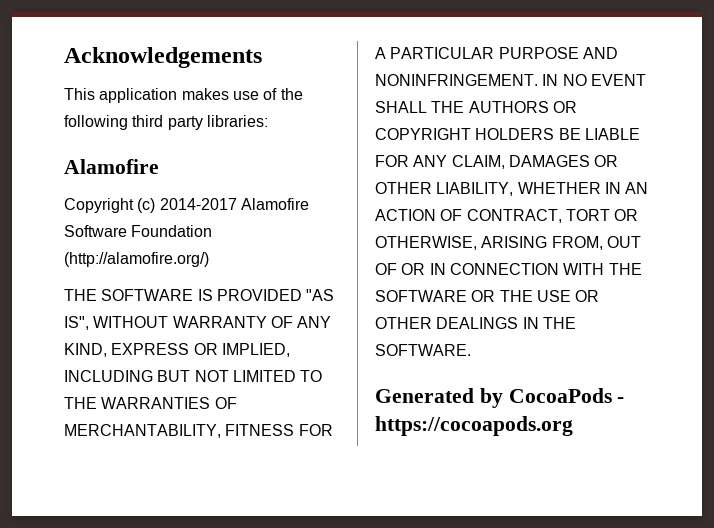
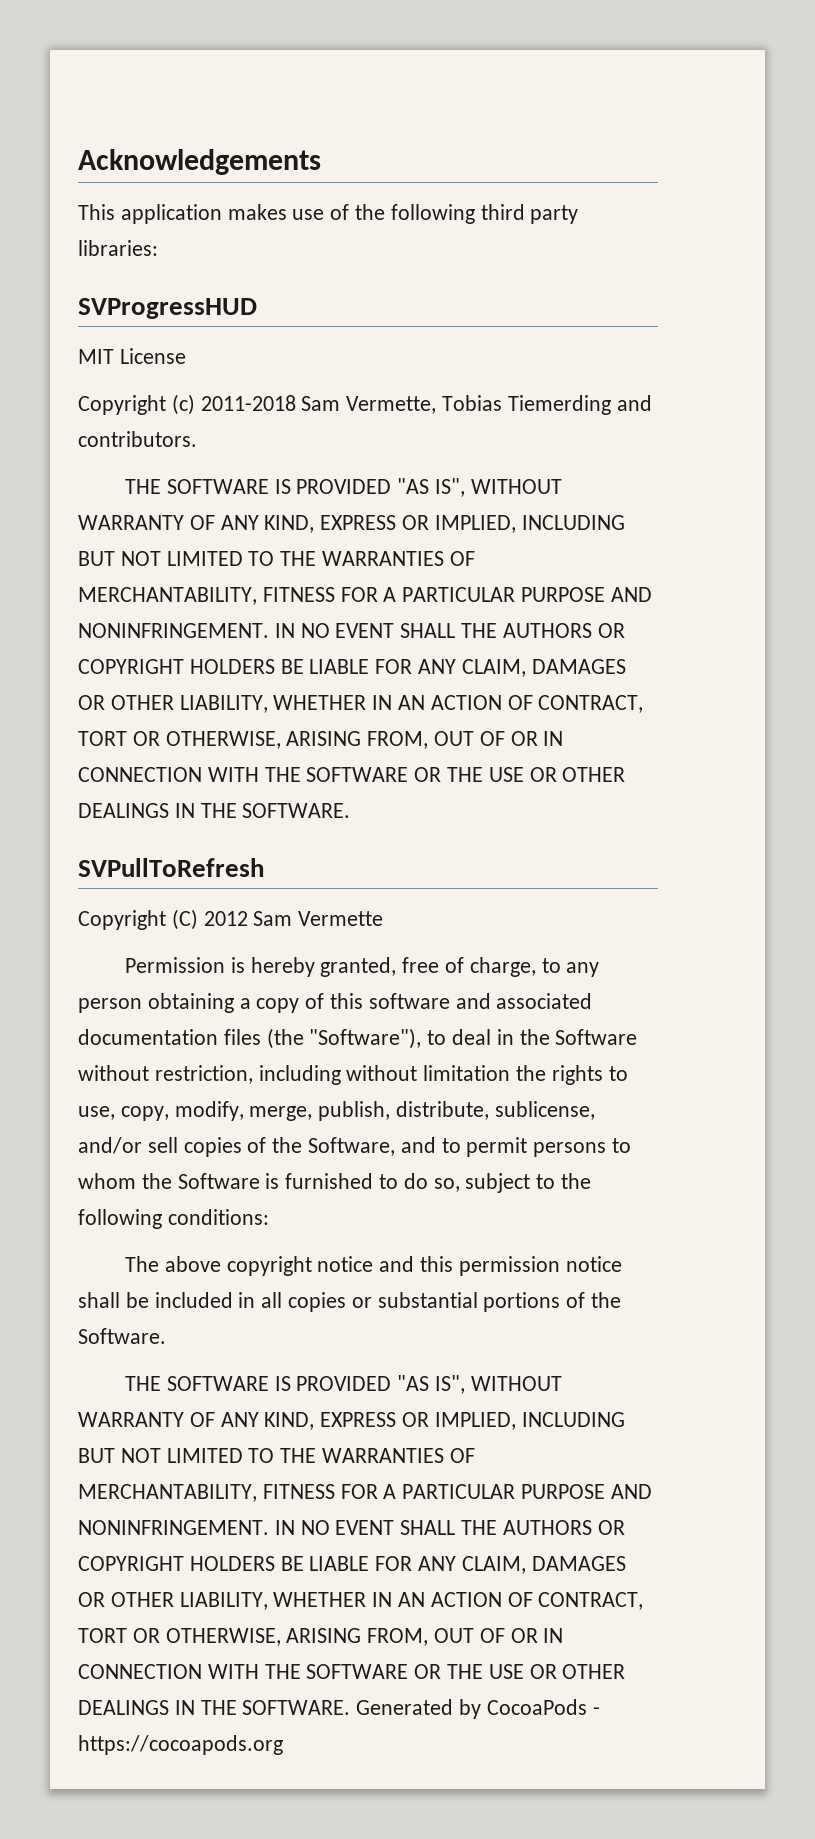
[64,159,159,174] Alamofire -> [78,298,257,319] [78,348,186,364] SVProgressHUD // MIT License
[159,198,309,210] [64,225,213,237] [64,252,209,267] 2014-2017 Alamofire Software Foundation (http://alamofire.org/) -> [200,395,652,415] [78,431,197,447] 2011-2018 Sam Vermette, Tobias Tiemerding and contributors.
(471, 350) none -> [78,858,264,877] [78,909,384,930] [124,957,600,977] [78,993,593,1013] [78,1028,638,1049] [78,1065,628,1085] [78,1101,595,1121] [78,1137,632,1157] [78,1173,592,1193] [78,1209,269,1229] [124,1256,622,1276] [78,1292,622,1312] [78,1328,166,1344] [124,1375,562,1394] [78,1412,625,1430] [78,1448,475,1463] [78,1484,652,1502] [78,1520,625,1535] [78,1556,626,1574] [78,1592,644,1610] [78,1628,564,1646] [78,1664,626,1679] [78,1700,351,1715] SVPullToRefresh // Copyright (C) 2012 Sam Vermette // Permission is hereby granted, free of charge, to any person obtaining a copy of this software and associated documentation files (the "Software"), to deal in the Software without restriction, including without limitation the rights to use, copy, modify, merge, publish, distribute, sublicense, and/or sell copies of the Software, and to permit persons to whom the Software is furnished to do so, subject to the following conditions: // The above copyright notice and this permission notice shall be included in all copies or substantial portions of the Software. // THE SOFTWARE IS PROVIDED "AS IS", WITHOUT WARRANTY OF ANY KIND, EXPRESS OR IMPLIED, INCLUDING BUT NOT LIMITED TO THE WARRANTIES OF MERCHANTABILITY, FITNESS FOR A PARTICULAR PURPOSE AND NONINFRINGEMENT. IN NO EVENT SHALL THE AUTHORS OR COPYRIGHT HOLDERS BE LIABLE FOR ANY CLAIM, DAMAGES OR OTHER LIABILITY, WHETHER IN AN ACTION OF CONTRACT, TORT OR OTHERWISE, ARISING FROM, OUT OF OR IN CONNECTION WITH THE SOFTWARE OR THE USE OR OTHER DEALINGS IN THE SOFTWARE.

